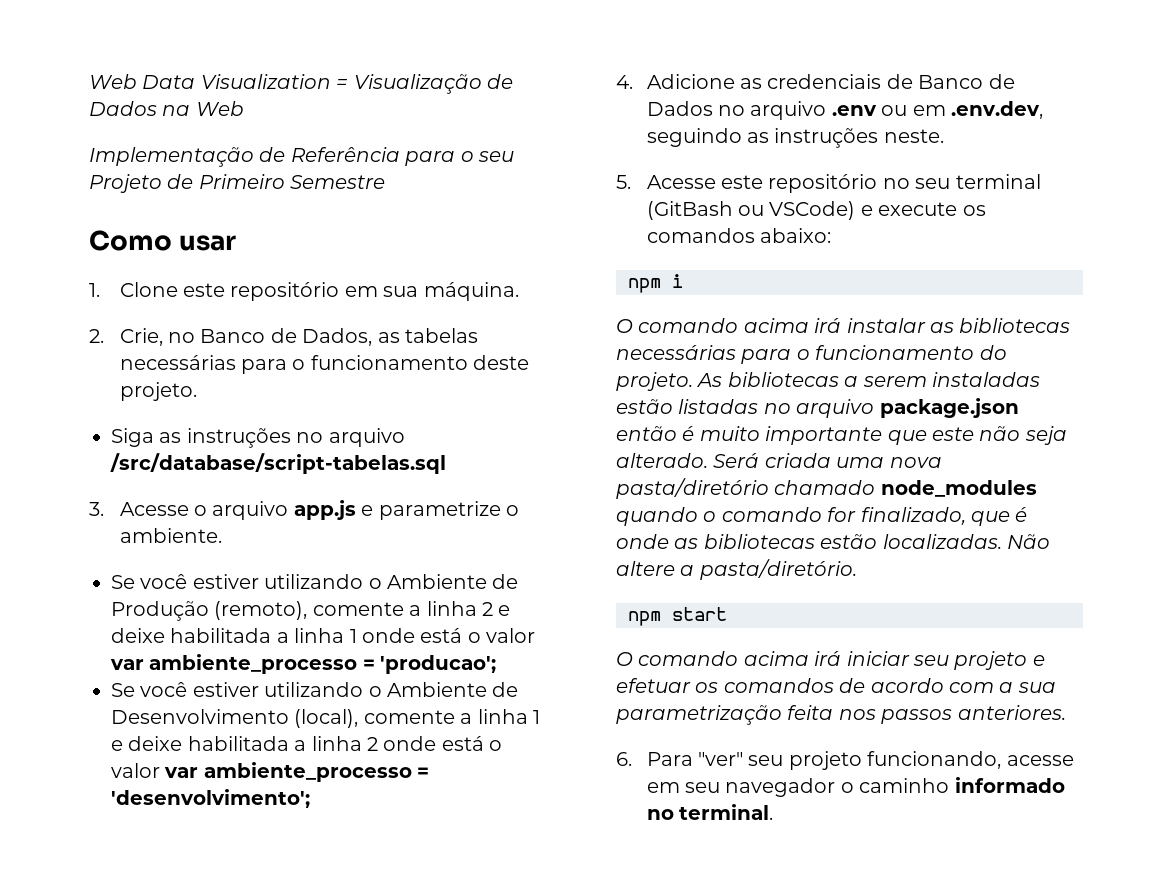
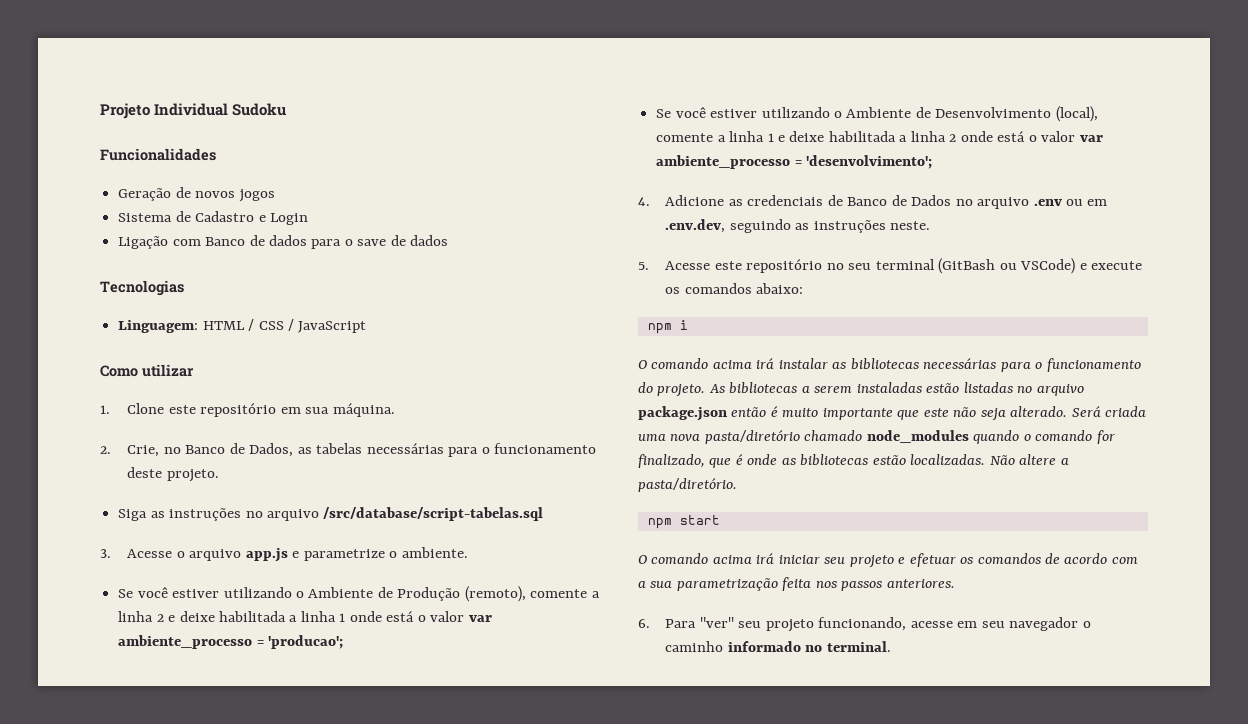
[89,74,513,94] [89,101,244,116] [89,147,514,167] [89,174,386,193] Web Data Visualization = Visualização de Dados na Web // Implementação de Referência para o seu Projeto de Primeiro Semestre -> [100,103,287,119] [100,148,216,161] [118,187,275,202] [118,211,308,225] [118,235,449,249] [100,280,184,296] [118,319,367,333] Projeto Individual Sudoku // Funcionalidades // Geração de novos jogos // Sistema de Cadastro e Login // Ligação com Banco de dados para o save de dados // Tecnologias // Linguagem: HTML / CSS / JavaScript
[179,235,237,251] usar -> [142,364,194,377] utilizar

